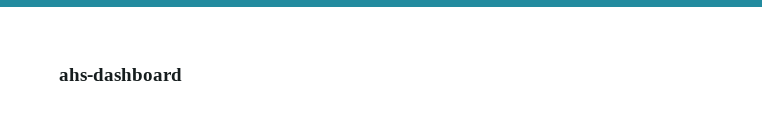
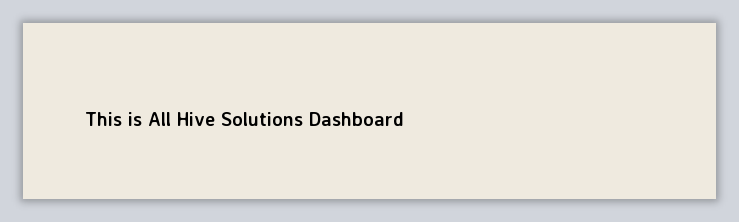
[59,68,182,81] ahs-dashboard -> [85,112,404,126] This is All Hive Solutions Dashboard

